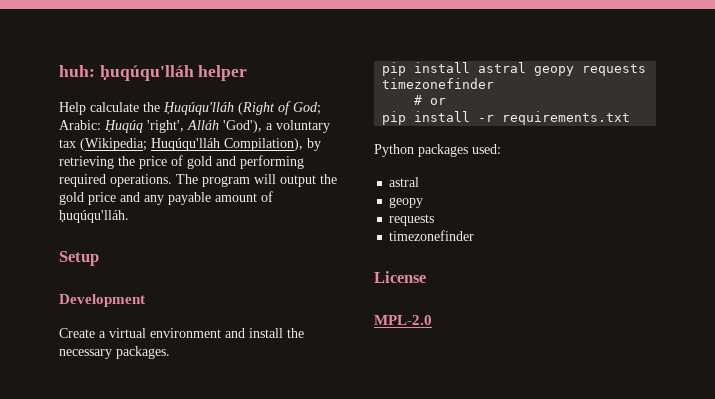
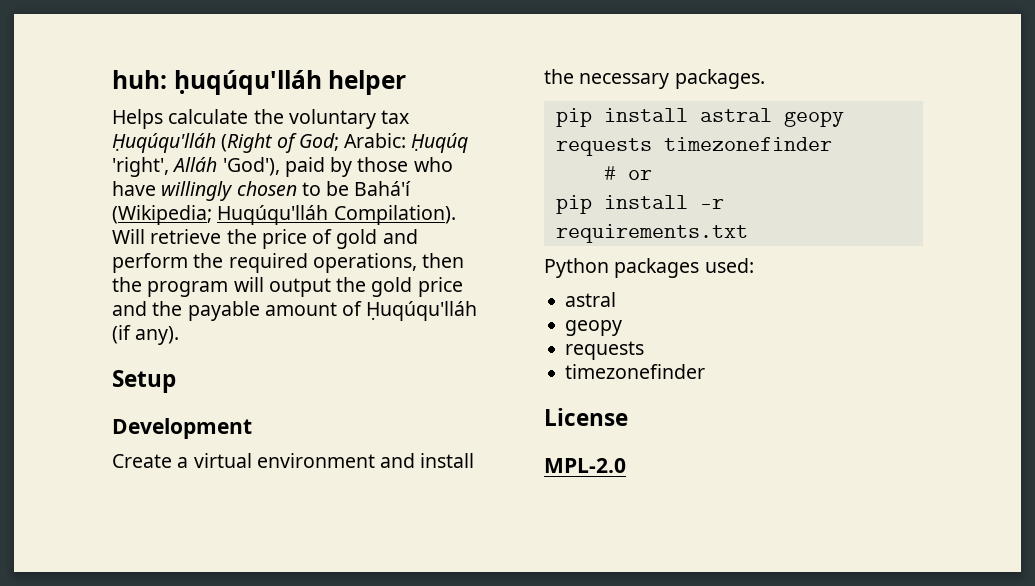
[59,102,86,115] Help -> [112,109,163,129] Helps
(160, 107) none -> [288,109,410,129] voluntary tax
[266,120,330,133] [59,138,321,151] [59,156,114,169] a voluntary tax (Wikipedia; Huqúqu'lláh Compilation), by retrieving -> [284,157,453,177] [112,181,412,201] [112,205,456,225] [112,229,222,244] paid by those who have willingly chosen to be Bahá'í (Wikipedia; Huqúqu'lláh Compilation). Will retrieve
[240,155,304,169] [59,174,198,187] performing required operations. The -> [112,253,465,273] [112,277,142,292] perform the required operations, then the
[144,195,164,205] any -> [152,301,183,316] the
[59,210,129,223] ḥuqúqu'lláh. -> [366,301,478,321] [112,325,180,345] Ḥuqúqu'lláh (if any).

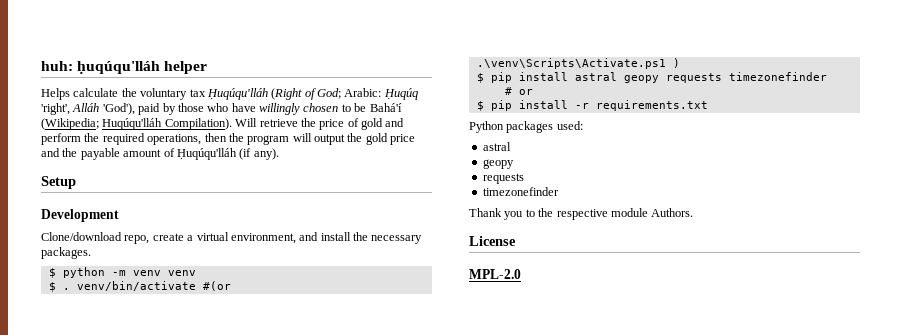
[112,454,172,468] Create -> [41,232,184,244] Clone/download repo, create
[256,453,375,468] environment -> [230,233,296,244] environment,
(765, 79) none -> [48,267,196,278] [48,281,231,292] [476,58,680,69] [476,73,484,83] $ python -m venv venv // $ . venv/bin/activate #(or .\venv\Scripts\Activate.ps1 ) // $
(652, 175) none -> [476,101,484,111] $
(706, 371) none -> [469,208,694,220] // Thank you to the respective module Authors.

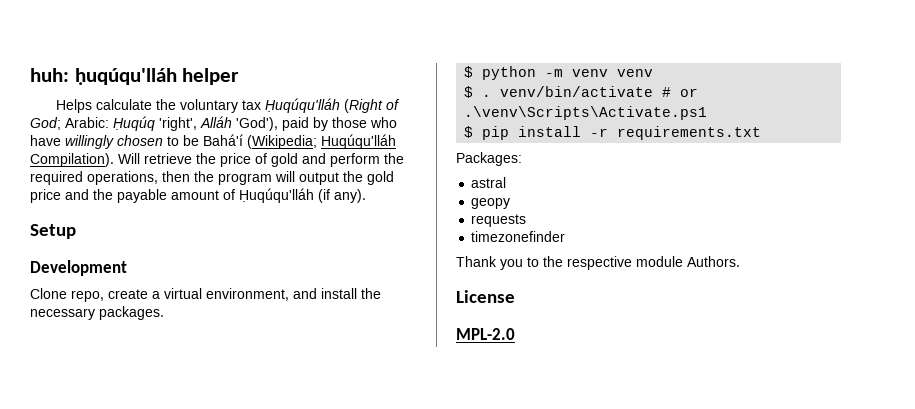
[41,232,122,241] Clone/download -> [30,288,67,299] Clone
[202,281,231,291] [476,58,680,69] [476,72,827,83] #(or .\venv\Scripts\Activate.ps1 ) // $ pip install astral geopy requests timezonefinder // -> (654, 91) none
(533, 92) none -> [464,106,708,120] .\venv\Scripts\Activate.ps1
[469,121,583,133] Python packages used: -> [456,152,522,166] Packages:

